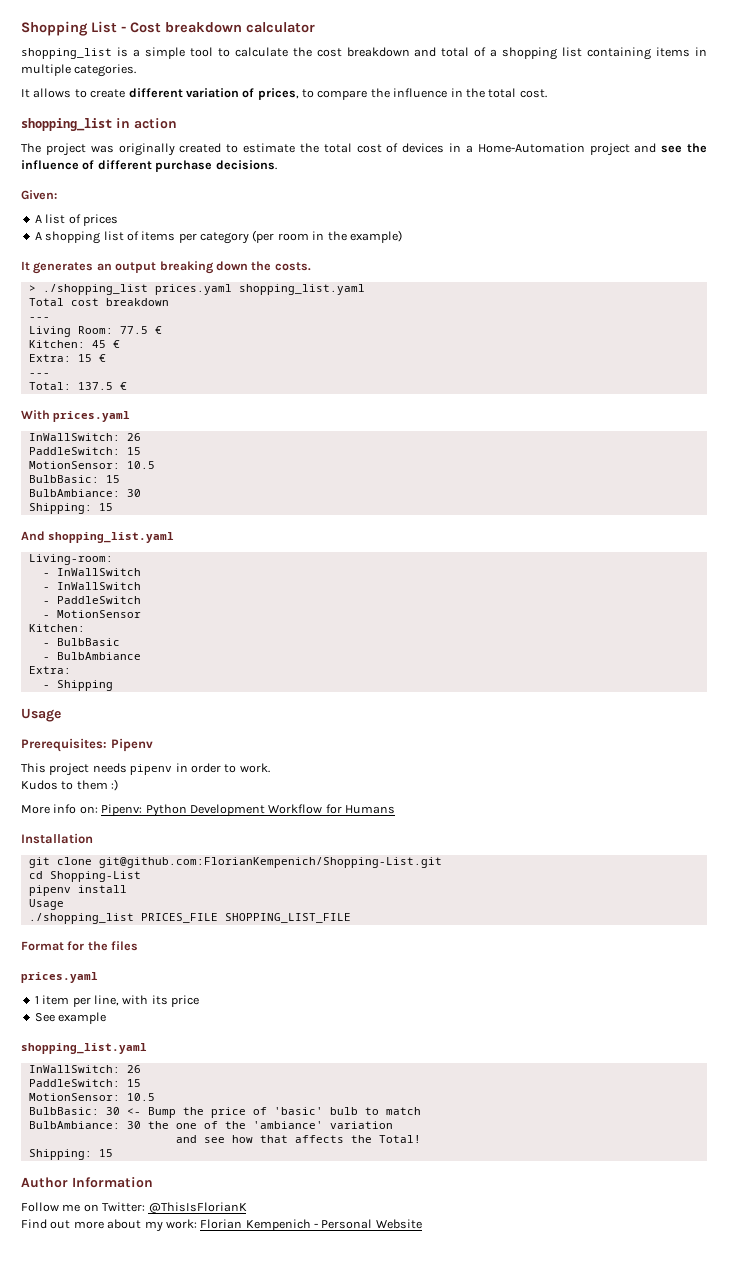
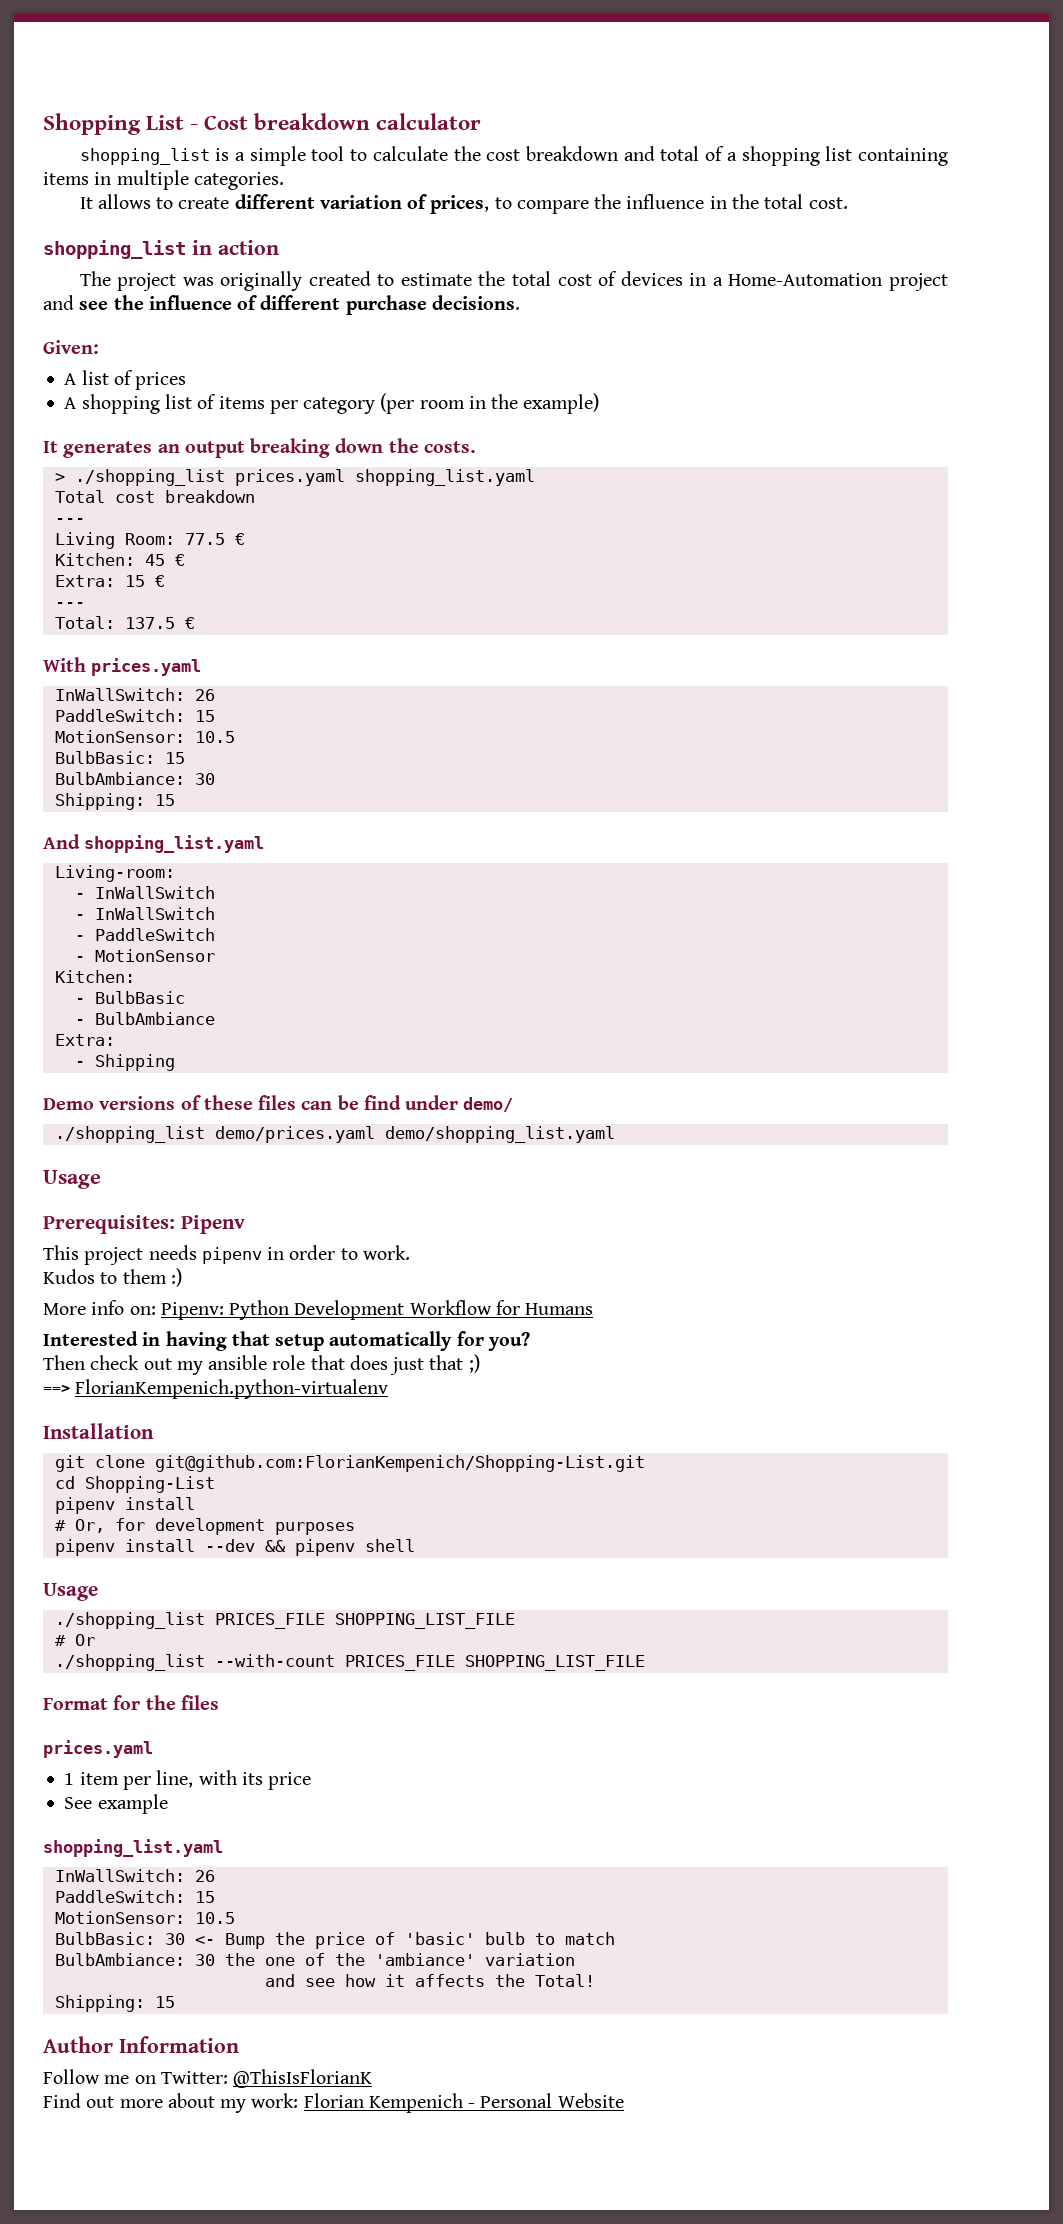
(113, 685) none -> [43,1095,514,1112] [54,1126,615,1143] // Demo versions of these files can be find under demo/ // ./shopping_list demo/prices.yaml demo/shopping_list.yaml
(395, 809) none -> [43,1331,530,1351] [43,1354,480,1375] [43,1379,389,1399] // Interested in having that setup automatically for you? // Then check out my ansible role that does just that ;) // ==> FlorianKempenich.python-virtualenv
[28,899,64,910] [28,913,134,924] Usage // ./shopping_list -> [54,1518,355,1535] [54,1539,415,1556] [43,1583,98,1601] [54,1612,515,1629] [54,1634,95,1646] [54,1654,335,1671] # Or, for development purposes // pipenv install --dev && pipenv shell // Usage // ./shopping_list PRICES_FILE SHOPPING_LIST_FILE // # Or // ./shopping_list --with-count
[259,1135,288,1143] that -> [384,1974,405,1987] it

